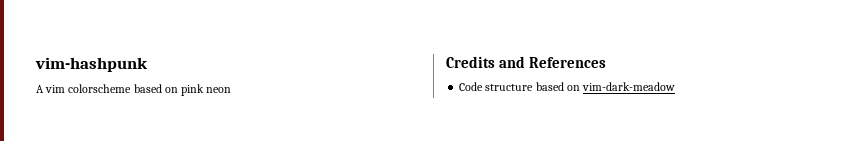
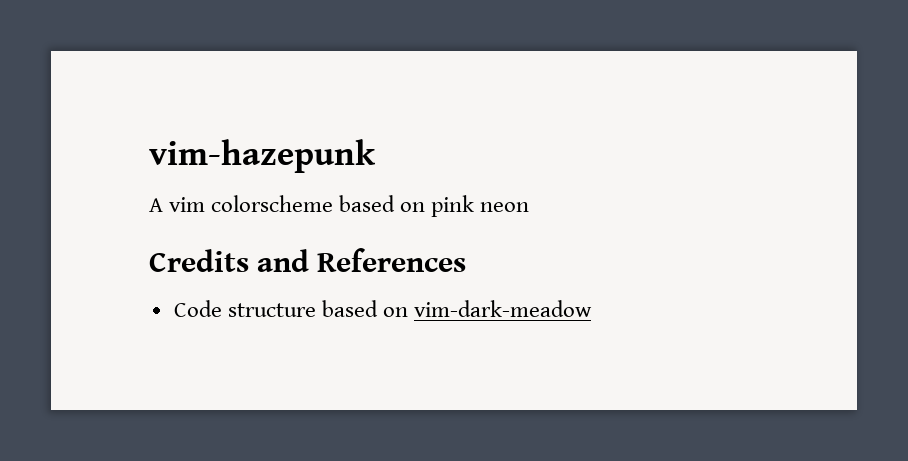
[35,57,148,72] vim-hashpunk -> [149,139,376,173] vim-hazepunk

